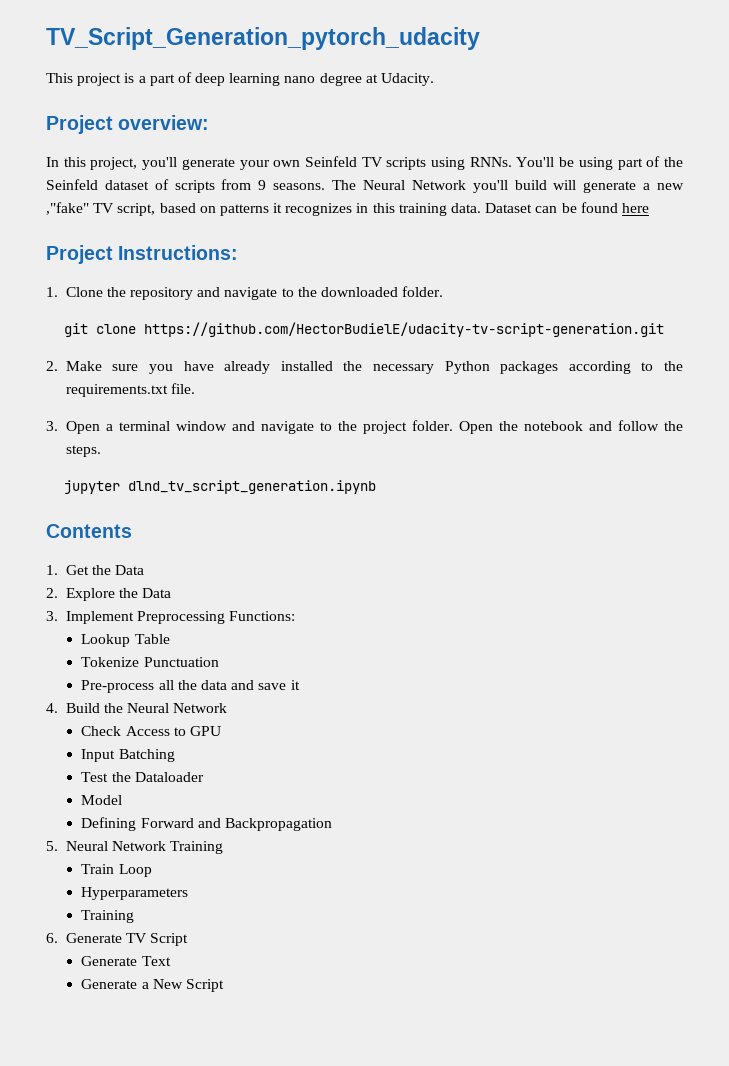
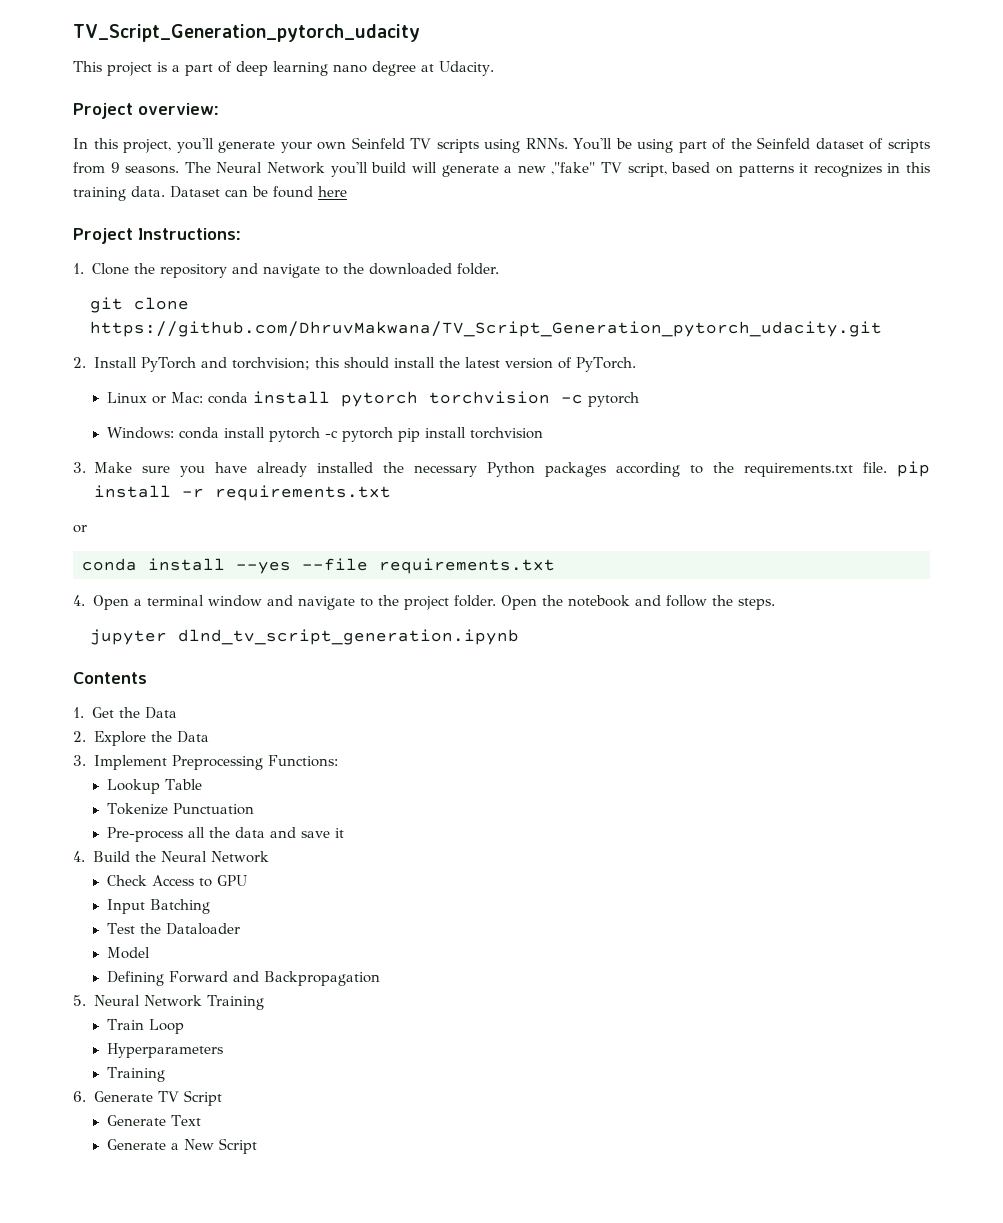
[144,322,665,337] [46,361,58,371] https://github.com/HectorBudielE/udacity-tv-script-generation.git // 2. -> [90,321,883,337] [73,357,637,372] [106,391,639,407] [106,427,543,442] [73,462,86,473] https://github.com/DhruvMakwana/TV_Script_Generation_pytorch_udacity.git // 2. Install PyTorch and torchvision; this should install the latest version of PyTorch. // Linux or Mac: conda install pytorch torchvision -c pytorch // Windows: conda install pytorch -c pytorch pip install torchvision // 3.
[46,421,58,431] // 3. -> [896,461,930,477] [93,485,391,501] [73,525,87,533] [82,558,555,574] [73,595,85,606] pip install -r requirements.txt // or // conda install --yes --file requirements.txt // 4.

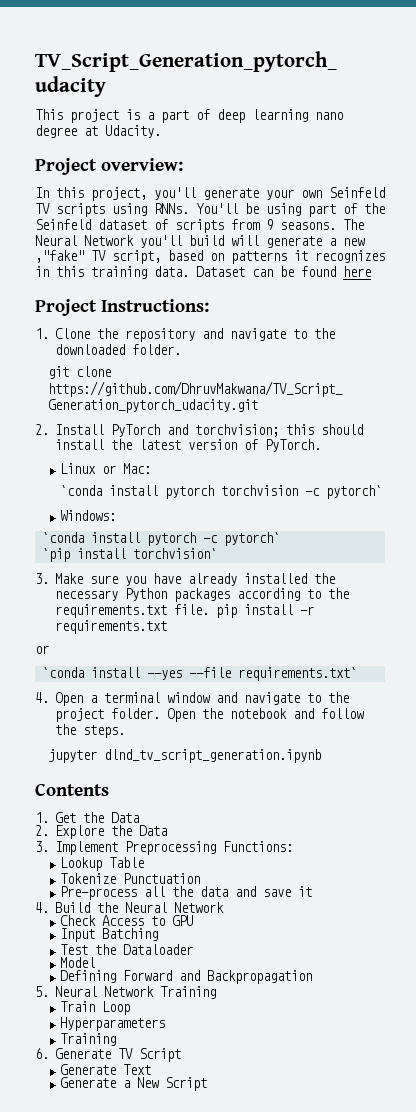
[207,392,248,404] conda -> [60,485,103,496] // `conda
[587,392,639,407] pytorch -> [326,485,383,499] pytorch`
[178,427,219,439] conda -> [41,532,84,543] // `conda
[341,427,543,442] pytorch pip install torchvision -> [223,532,280,546] [41,548,217,562] pytorch` // `pip install torchvision`
[82,558,137,571] conda -> [41,667,84,678] `conda
[379,558,555,574] requirements.txt -> [237,667,357,681] requirements.txt`

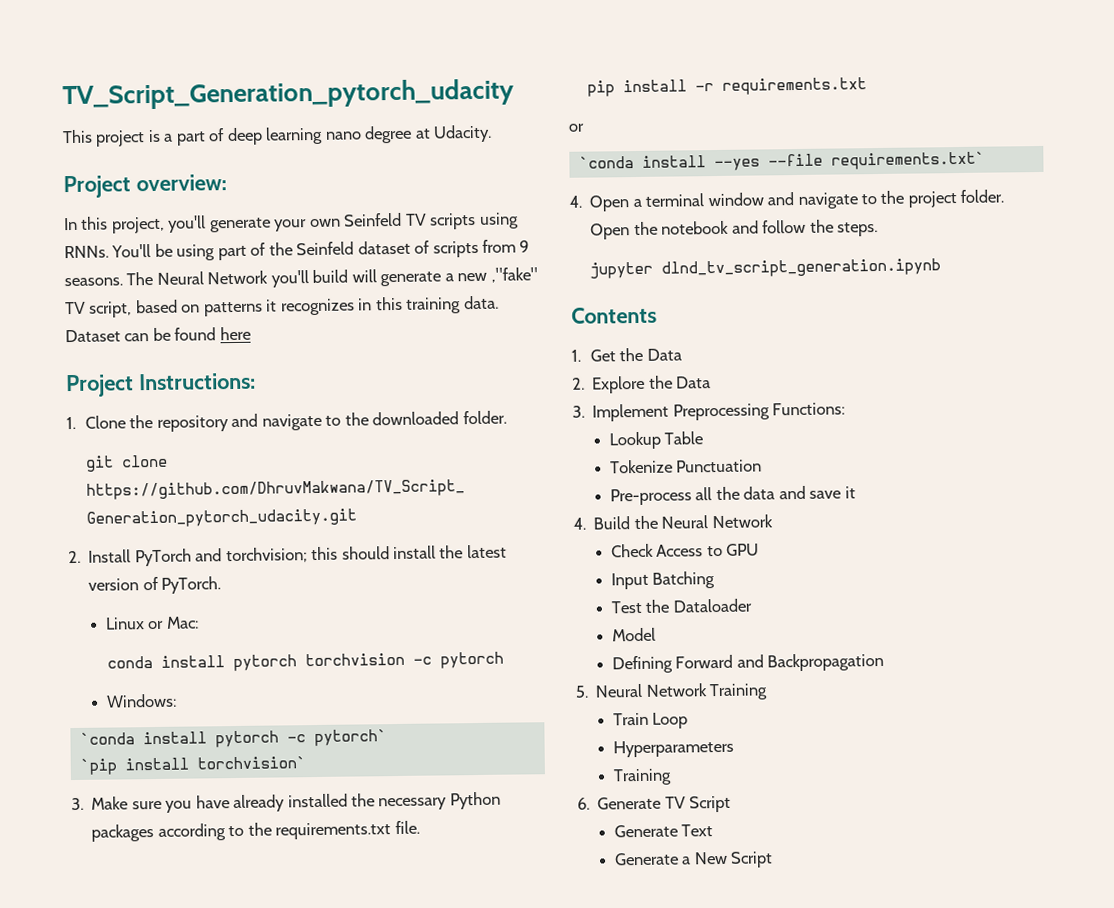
[60,485,103,496] `conda -> [106,656,153,669] conda
[326,485,383,499] pytorch` -> [439,651,504,669] pytorch
(209, 609) none -> (420, 827) //

